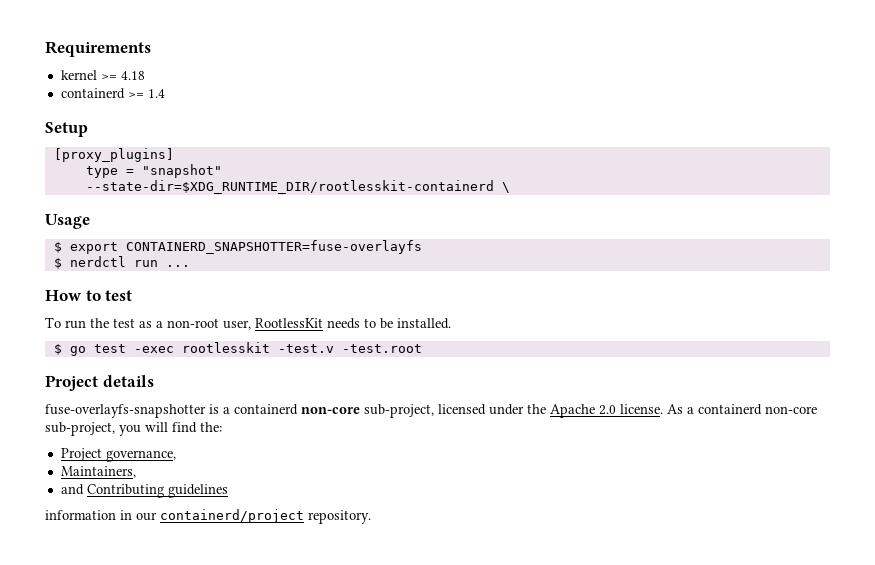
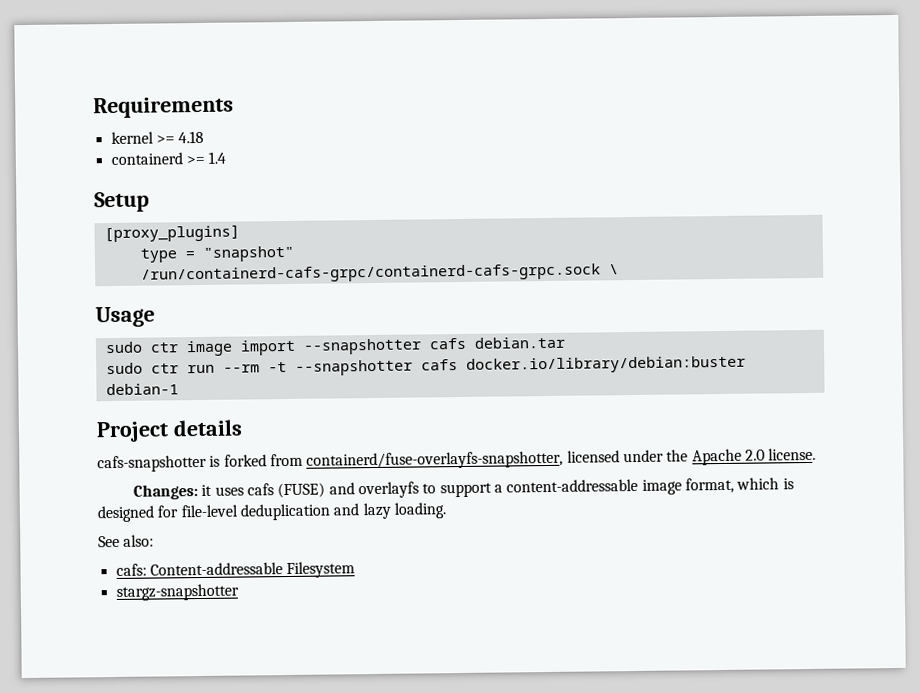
[85,180,494,194] --state-dir=$XDG_RUNTIME_DIR/rootlesskit-containerd -> [140,263,601,284] /run/containerd-cafs-grpc/containerd-cafs-grpc.sock
[53,240,422,254] [53,256,190,269] [45,290,133,301] [45,317,451,330] [53,342,422,356] [45,375,154,391] [45,404,434,418] $ export CONTAINERD_SNAPSHOTTER=fuse-overlayfs // $ nerdctl run ... // How to test // To run the test as a non-root user, RootlessKit needs to be installed. // $ go test -exec rootlesskit -test.v -test.root // Project details // fuse-overlayfs-snapshotter is a containerd non-core sub-project, -> [104,336,566,357] [105,355,746,376] [105,383,179,396] [96,419,243,443] [97,450,564,473] sudo ctr image import --snapshotter cafs debian.tar // sudo ctr run --rm -t --snapshotter cafs docker.io/library/debian:buster debian-1 // Project details // cafs-snapshotter is forked from containerd/fuse-overlayfs-snapshotter,
[667,404,817,415] [45,422,222,436] [60,448,176,462] [60,466,136,478] [60,484,228,498] [45,509,371,524] As a containerd non-core sub-project, you will find the: // Project governance, // Maintainers, // and Contributing guidelines // information in our containerd/project repository. -> [133,477,794,500] [97,502,446,523] [98,534,155,548] [115,561,356,579] [115,583,239,601] // Changes: it uses cafs (FUSE) and overlayfs to support a content-addressable image format, which is designed for file-level deduplication and lazy loading. // See also: // cafs: Content-addressable Filesystem // stargz-snapshotter

